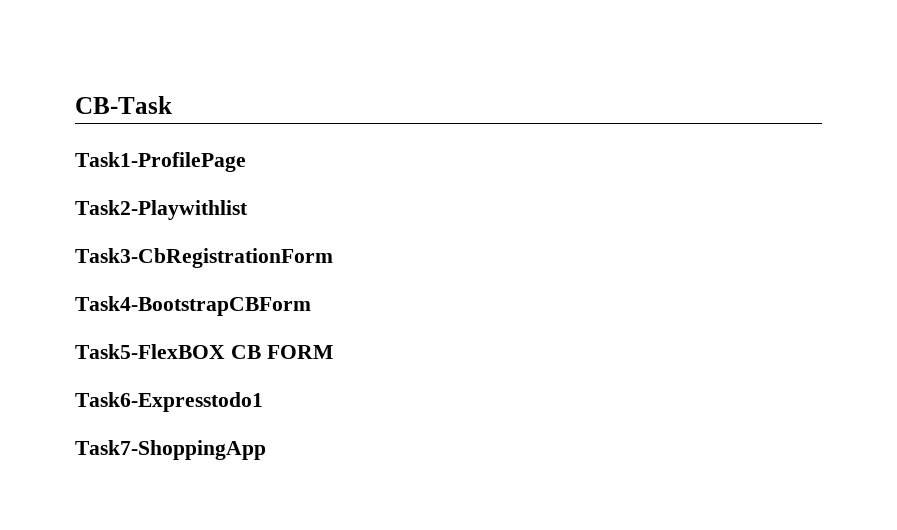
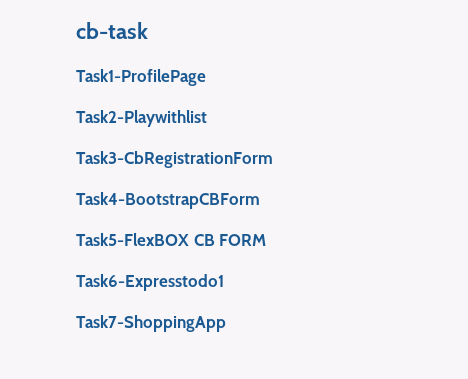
[75,96,172,114] CB-Task -> [76,22,148,39] cb-task

